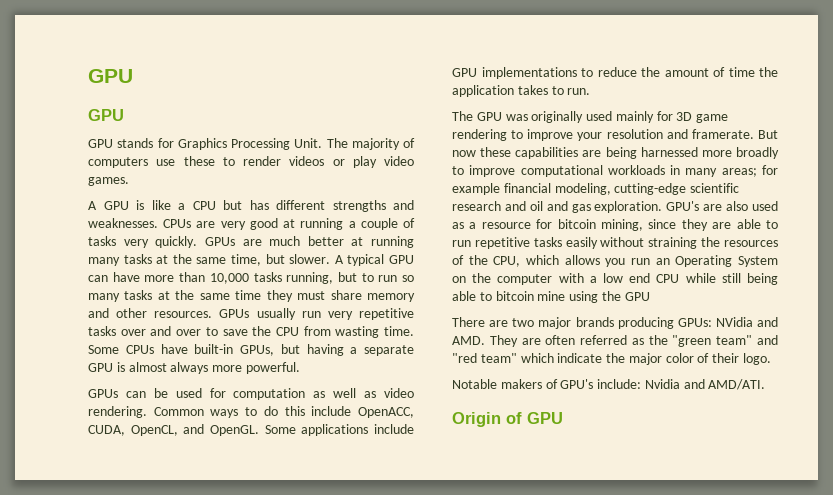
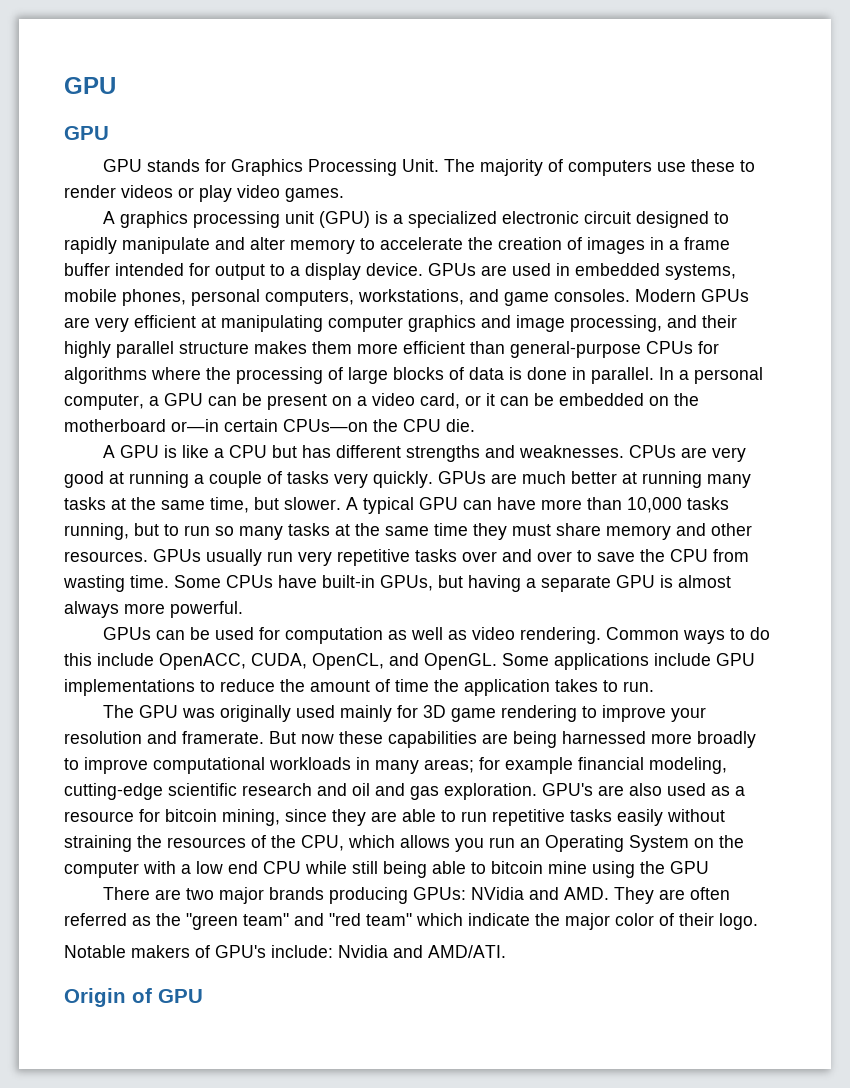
(129, 181) none -> [103,211,730,228] [64,237,730,254] [64,263,736,280] [64,289,749,306] [64,315,737,332] [64,341,719,358] [64,367,763,384] [64,393,699,410] [64,419,475,432] // A graphics processing unit (GPU) is a specialized electronic circuit designed to rapidly manipulate and alter memory to accelerate the creation of images in a frame buffer intended for output to a display device. GPUs are used in embedded systems, mobile phones, personal computers, workstations, and game consoles. Modern GPUs are very efficient at manipulating computer graphics and image processing, and their highly parallel structure makes them more efficient than general-purpose CPUs for algorithms where the processing of large blocks of data is done in parallel. In a personal computer, a GPU can be present on a video card, or it can be embedded on the motherboard or—in certain CPUs—on the CPU die.

